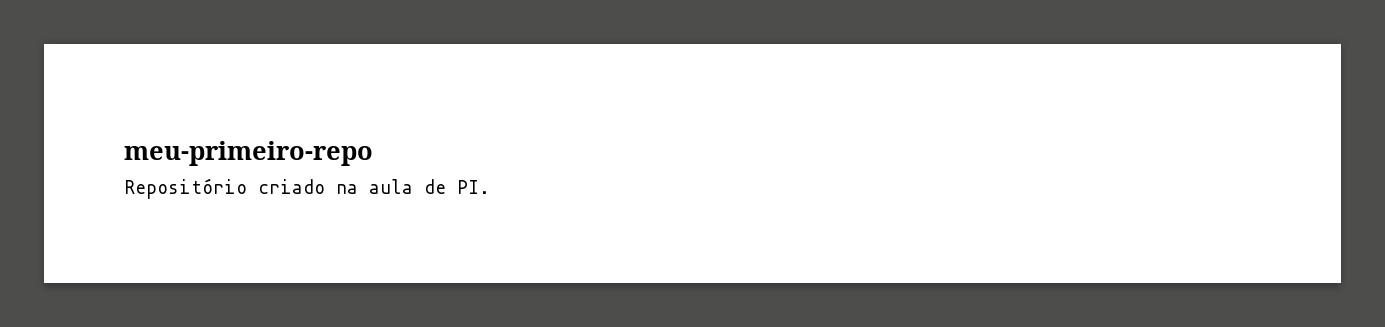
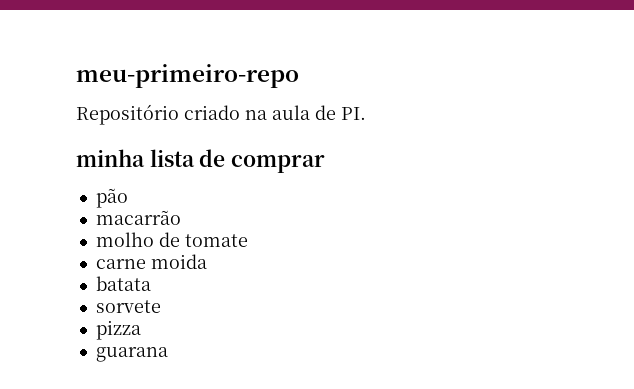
(490, 187) none -> [76,149,326,173] [95,188,128,208] [95,210,181,225] [95,232,248,247] [95,254,207,269] [95,276,151,291] [95,300,161,313] [95,320,141,340] [95,347,168,362] // minha lista de comprar // pão // macarrão // molho de tomate // carne moida // batata // sorvete // pizza // guarana

